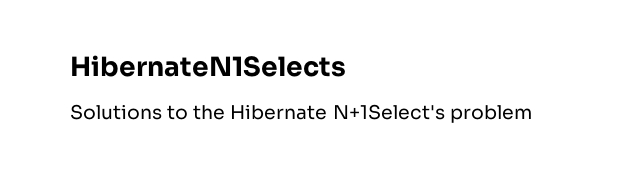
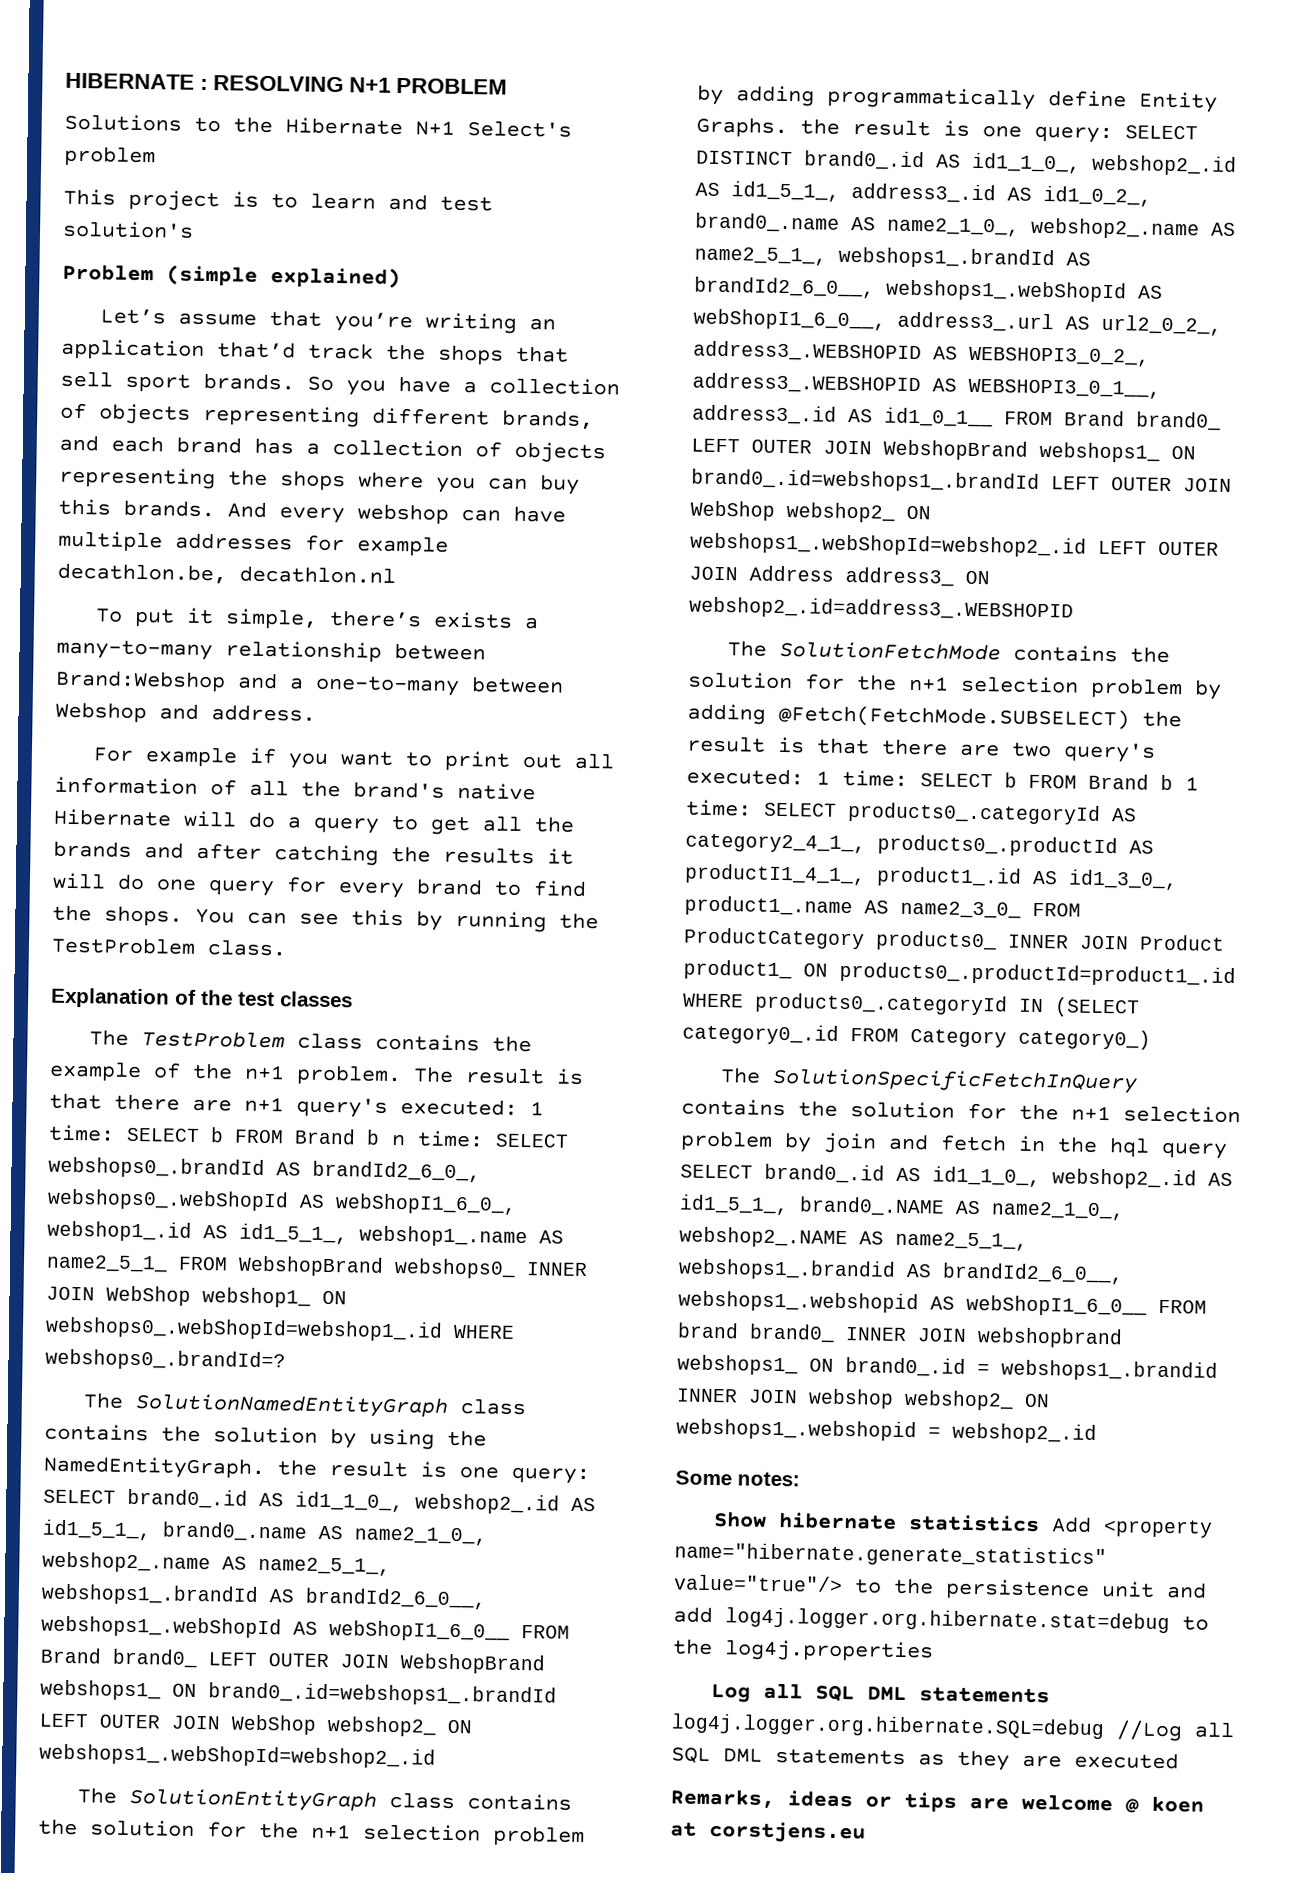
[70,55,346,77] HibernateN1Selects -> [65,72,507,95] HIBERNATE : RESOLVING N+1 PROBLEM
[332,104,532,123] N+1Select's problem -> [415,120,572,138] [64,145,156,168] [63,188,493,212] [62,220,194,239] [62,263,401,290] [100,308,557,334] [61,338,569,366] [60,370,620,396] [60,402,594,431] [59,434,606,464] [59,466,580,495] [58,498,566,525] [58,530,449,557] [57,562,396,585] [95,607,540,630] [56,639,486,663] [55,669,564,696] [55,701,316,724] [93,746,615,772] [54,776,536,801] [53,808,575,836] [53,840,574,866] [52,872,587,899] [52,904,599,933] [51,936,287,957] [50,987,353,1009] [89,1029,533,1053] [49,1060,584,1087] [49,1092,544,1118] [48,1124,569,1148] [48,1156,481,1183] [47,1188,517,1215] [47,1220,564,1248] [46,1254,588,1279] [46,1285,347,1308] [45,1316,515,1342] [45,1348,286,1372] [83,1392,527,1418] [44,1423,487,1450] [43,1455,590,1485] [43,1488,596,1515] [42,1519,487,1546] [42,1551,391,1577] [41,1583,486,1610] [41,1615,570,1642] [40,1647,545,1675] [40,1679,557,1707] [39,1713,472,1737] [39,1743,436,1769] [77,1787,573,1812] [38,1818,585,1848] [697,84,1218,113] [696,116,1198,144] [696,150,1237,176] [695,181,1152,207] [695,212,1236,240] [694,246,1091,270] [694,276,1163,303] [693,308,1222,336] [693,340,1150,367] [692,372,1161,399] [692,404,1221,431] [691,438,1196,463] [691,468,1232,493] [690,500,931,523] [690,532,1219,558] [689,565,990,587] [689,596,1074,622] [727,640,1171,664] [688,671,1222,700] [687,703,1182,730] [687,735,1156,763] [686,767,1199,791] [686,799,1137,825] [685,833,1154,858] [684,863,1178,891] [684,895,1081,919] [684,927,1225,952] [683,959,1236,988] [683,992,1140,1018] [682,1023,1151,1050] [720,1067,1139,1094] [681,1098,1241,1124] [680,1130,1228,1159] [680,1163,1233,1190] [679,1194,1125,1221] [679,1226,1028,1251] [678,1258,1124,1285] [678,1290,1207,1317] [677,1322,1123,1349] [677,1354,1218,1382] [676,1388,1050,1411] [676,1418,1097,1444] [675,1470,800,1487] [713,1511,1214,1538] [674,1542,1107,1569] [674,1574,1207,1601] [673,1606,1209,1634] [673,1638,934,1663] [711,1682,1051,1704] [671,1713,1235,1742] [671,1747,1179,1771] [670,1788,1204,1813] [670,1820,866,1844] N+1 Select's problem // This project is to learn and test solution's // Problem (simple explained) // Let’s assume that you’re writing an application that’d track the shops that sell sport brands. So you have a collection of objects representing different brands, and each brand has a collection of objects representing the shops where you can buy this brands. And every webshop can have multiple addresses for example decathlon.be, decathlon.nl // To put it simple, there’s exists a many-to-many relationship between Brand:Webshop and a one-to-many between Webshop and address. // For example if you want to print out all information of all the brand's native Hibernate will do a query to get all the brands and after catching the results it will do one query for every brand to find the shops. You can see this by running the TestProblem class. // Explanation of the test classes // The TestProblem class contains the example of the n+1 problem. The result is that there are n+1 query's executed: 1 time: SELECT b FROM Brand b n time: SELECT webshops0_.brandId AS brandId2_6_0_, webshops0_.webShopId AS webShopI1_6_0_, webshop1_.id AS id1_5_1_, webshop1_.name AS name2_5_1_ FROM WebshopBrand webshops0_ INNER JOIN WebShop webshop1_ ON webshops0_.webShopId=webshop1_.id WHERE webshops0_.brandId=? // The SolutionNamedEntityGraph class contains the solution by using the NamedEntityGraph. the result is one query: SELECT brand0_.id AS id1_1_0_, webshop2_.id AS id1_5_1_, brand0_.name AS name2_1_0_, webshop2_.name AS name2_5_1_, webshops1_.brandId AS brandId2_6_0__, webshops1_.webShopId AS webShopI1_6_0__ FROM Brand brand0_ LEFT OUTER JOIN WebshopBrand webshops1_ ON brand0_.id=webshops1_.brandId LEFT OUTER JOIN WebShop webshop2_ ON webshops1_.webShopId=webshop2_.id // The SolutionEntityGraph class contains the solution for the n+1 selection problem by adding programmatically define Entity Graphs. the result is one query: SELECT DISTINCT brand0_.id AS id1_1_0_, webshop2_.id AS id1_5_1_, address3_.id AS id1_0_2_, brand0_.name AS name2_1_0_, webshop2_.name AS name2_5_1_, webshops1_.brandId AS brandId2_6_0__, webshops1_.webShopId AS webShopI1_6_0__, address3_.url AS url2_0_2_, address3_.WEBSHOPID AS WEBSHOPI3_0_2_, address3_.WEBSHOPID AS WEBSHOPI3_0_1__, address3_.id AS id1_0_1__ FROM Brand brand0_ LEFT OUTER JOIN WebshopBrand webshops1_ ON brand0_.id=webshops1_.brandId LEFT OUTER JOIN WebShop webshop2_ ON webshops1_.webShopId=webshop2_.id LEFT OUTER JOIN Address address3_ ON webshop2_.id=address3_.WEBSHOPID // The SolutionFetchMode contains the solution for the n+1 selection problem by adding @Fetch(FetchMode.SUBSELECT) the result is that there are two query's executed: 1 time: SELECT b FROM Brand b 1 time: SELECT products0_.categoryId AS category2_4_1_, products0_.productId AS productI1_4_1_, product1_.id AS id1_3_0_, product1_.name AS name2_3_0_ FROM ProductCategory products0_ INNER JOIN Product product1_ ON products0_.productId=product1_.id WHERE products0_.categoryId IN (SELECT category0_.id FROM Category category0_) // The SolutionSpecificFetchInQuery contains the solution for the n+1 selection problem by join and fetch in the hql query SELECT brand0_.id AS id1_1_0_, webshop2_.id AS id1_5_1_, brand0_.NAME AS name2_1_0_, webshop2_.NAME AS name2_5_1_, webshops1_.brandid AS brandId2_6_0__, webshops1_.webshopid AS webShopI1_6_0__ FROM brand brand0_ INNER JOIN webshopbrand webshops1_ ON brand0_.id = webshops1_.brandid INNER JOIN webshop webshop2_ ON webshops1_.webshopid = webshop2_.id // Some notes: // Show hibernate statistics Add <property name="hibernate.generate_statistics" value="true"/> to the persistence unit and add log4j.logger.org.hibernate.stat=debug to the log4j.properties // Log all SQL DML statements log4j.logger.org.hibernate.SQL=debug //Log all SQL DML statements as they are executed // Remarks, ideas or tips are welcome @ koen at corstjens.eu

